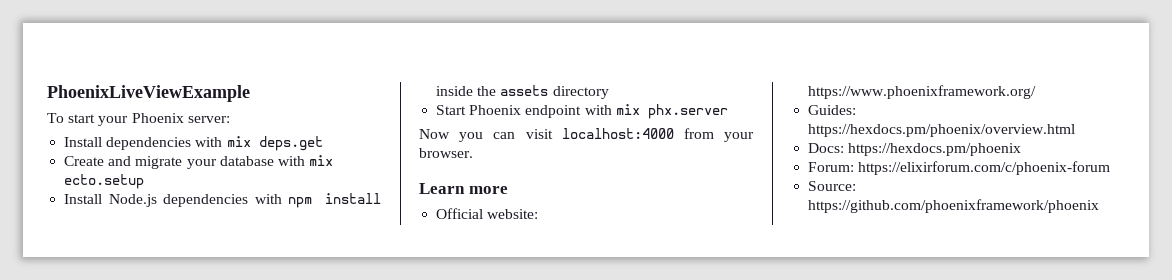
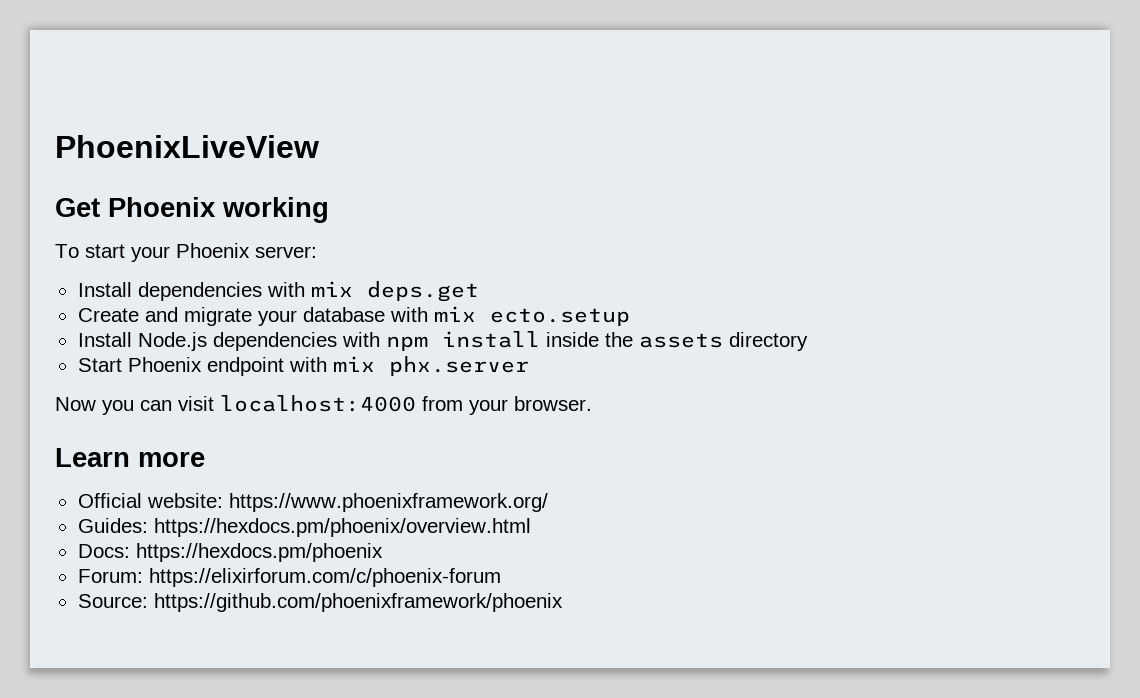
[47,85,250,102] PhoenixLiveViewExample -> [55,135,319,158] [55,197,329,223] PhoenixLiveView // Get Phoenix working

